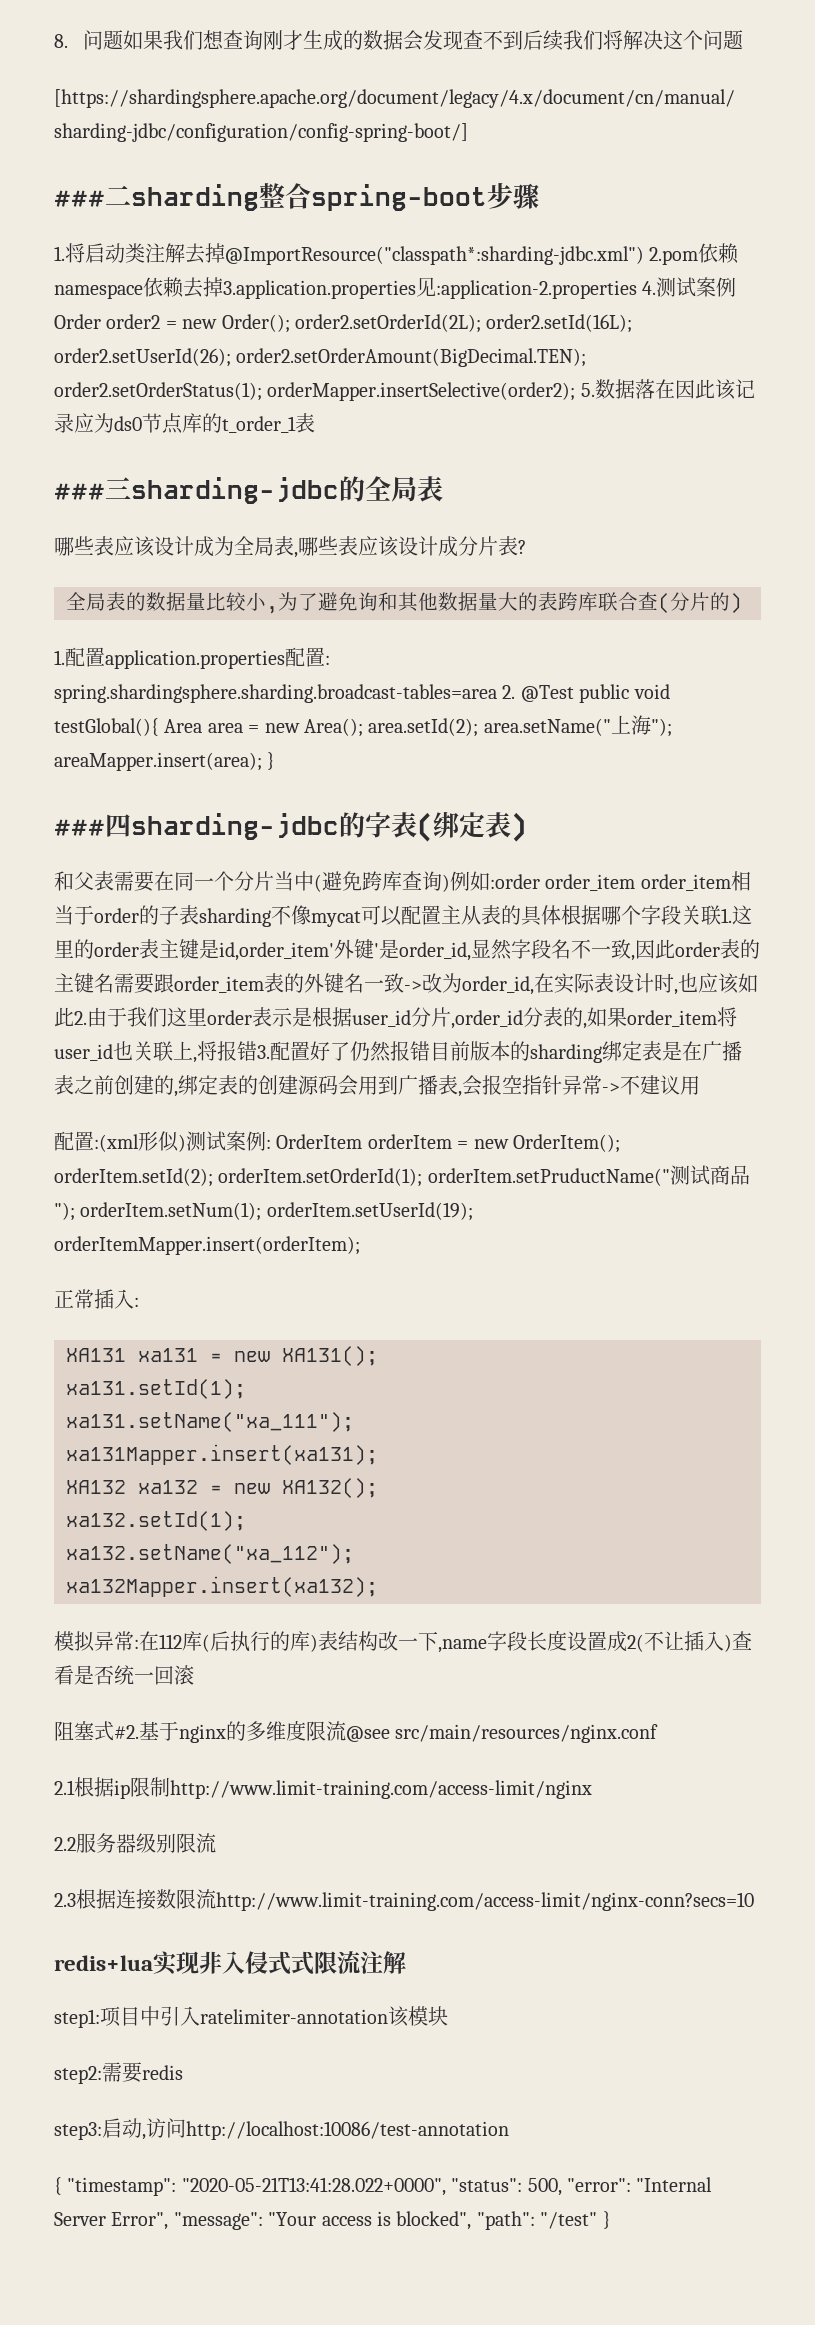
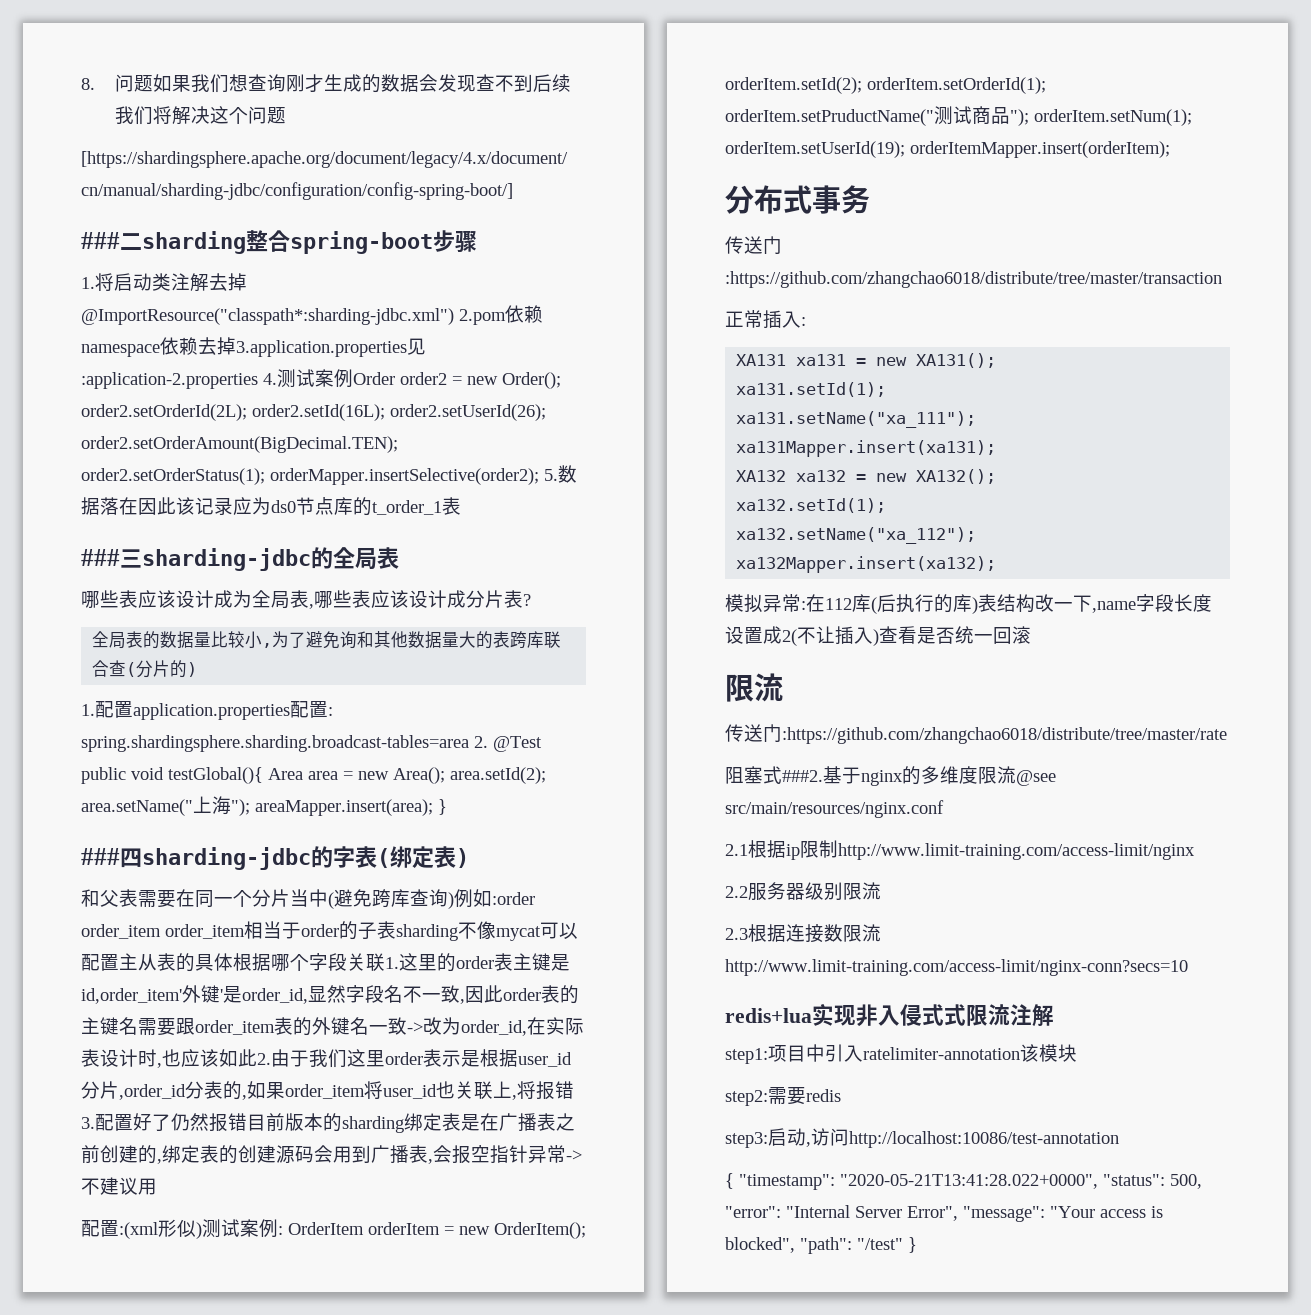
(360, 1245) none -> [725,185,870,214] [725,236,782,254] [725,271,1222,288] // 分布式事务 // 传送门:https://github.com/zhangchao6018/distribute/tree/master/transaction
(194, 1675) none -> [725,673,783,702] [725,724,1227,744] // 限流 // 传送门:https://github.com/zhangchao6018/distribute/tree/master/rate
[114,1725,139,1739] #2. -> [782,770,823,782] ###2.

